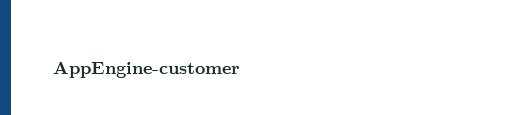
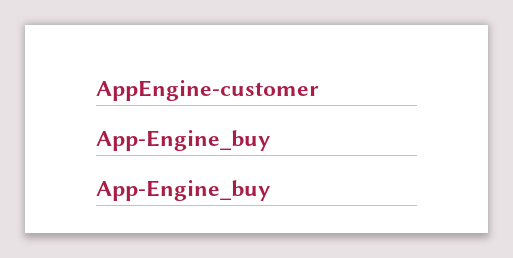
(240, 69) none -> [96,130,270,151] [96,180,270,201] // App-Engine_buy // App-Engine_buy

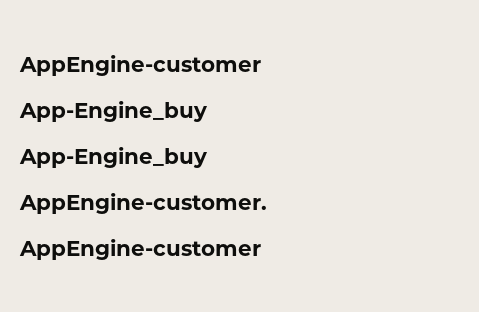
(270, 190) none -> [19,193,267,214] [19,239,261,260] // AppEngine-customer. // AppEngine-customer

